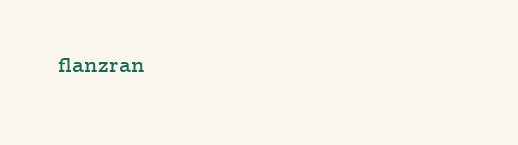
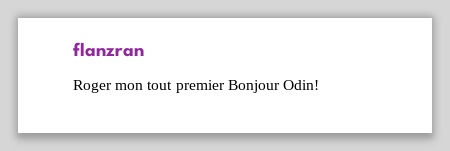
(145, 65) none -> [73,80,319,93] // Roger mon tout premier Bonjour Odin!

